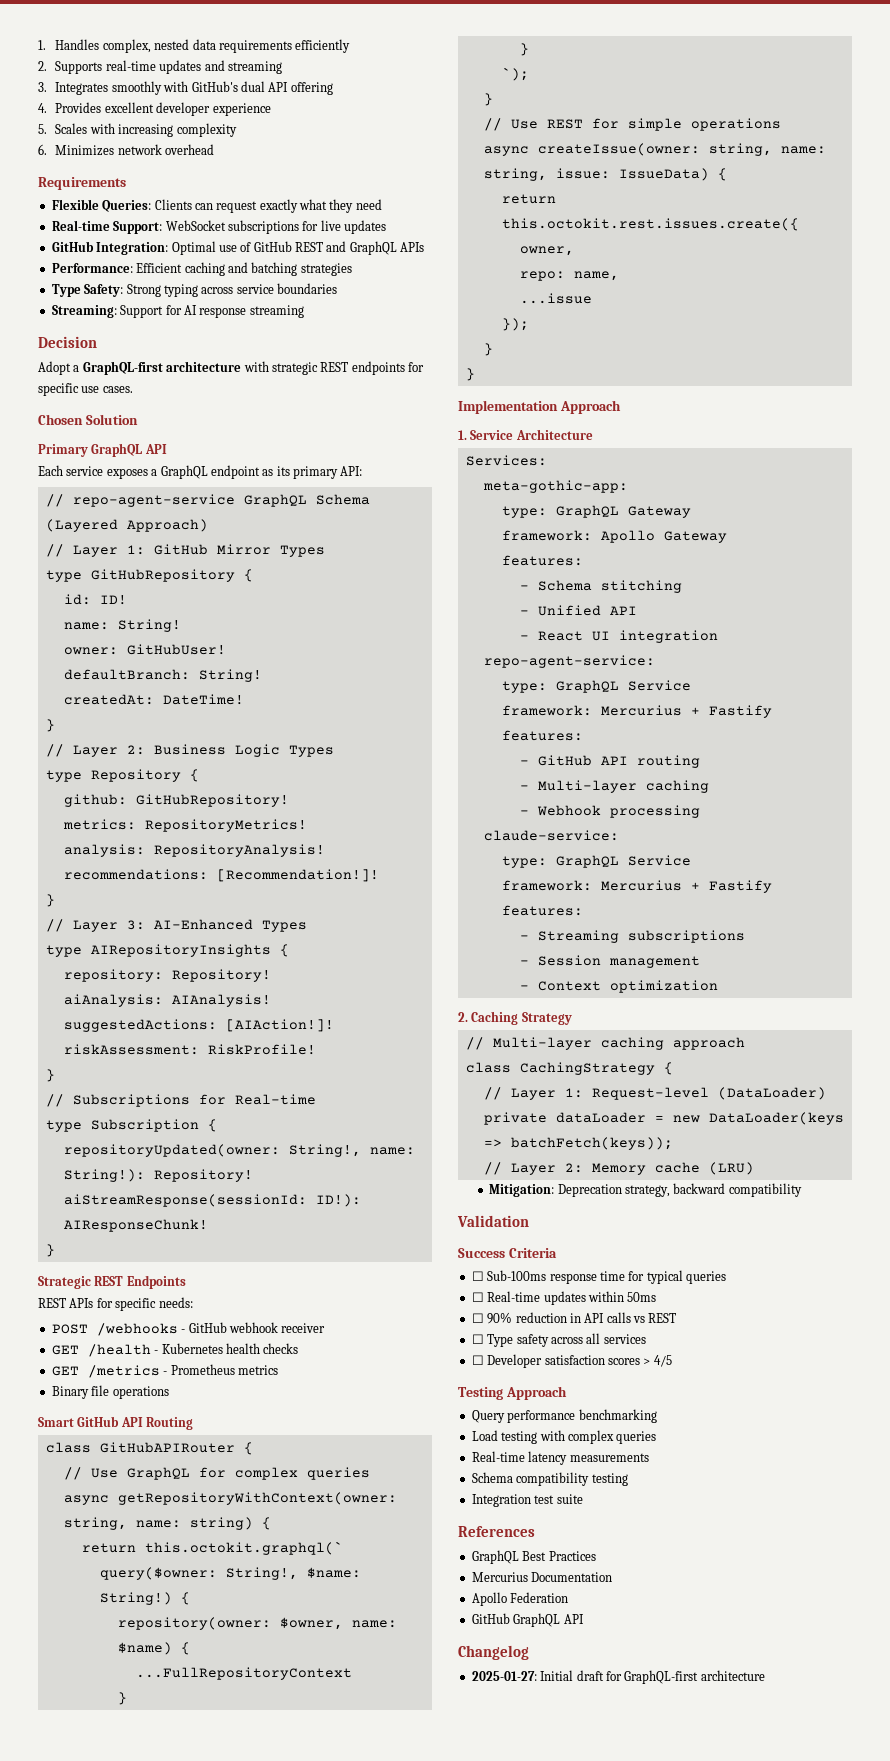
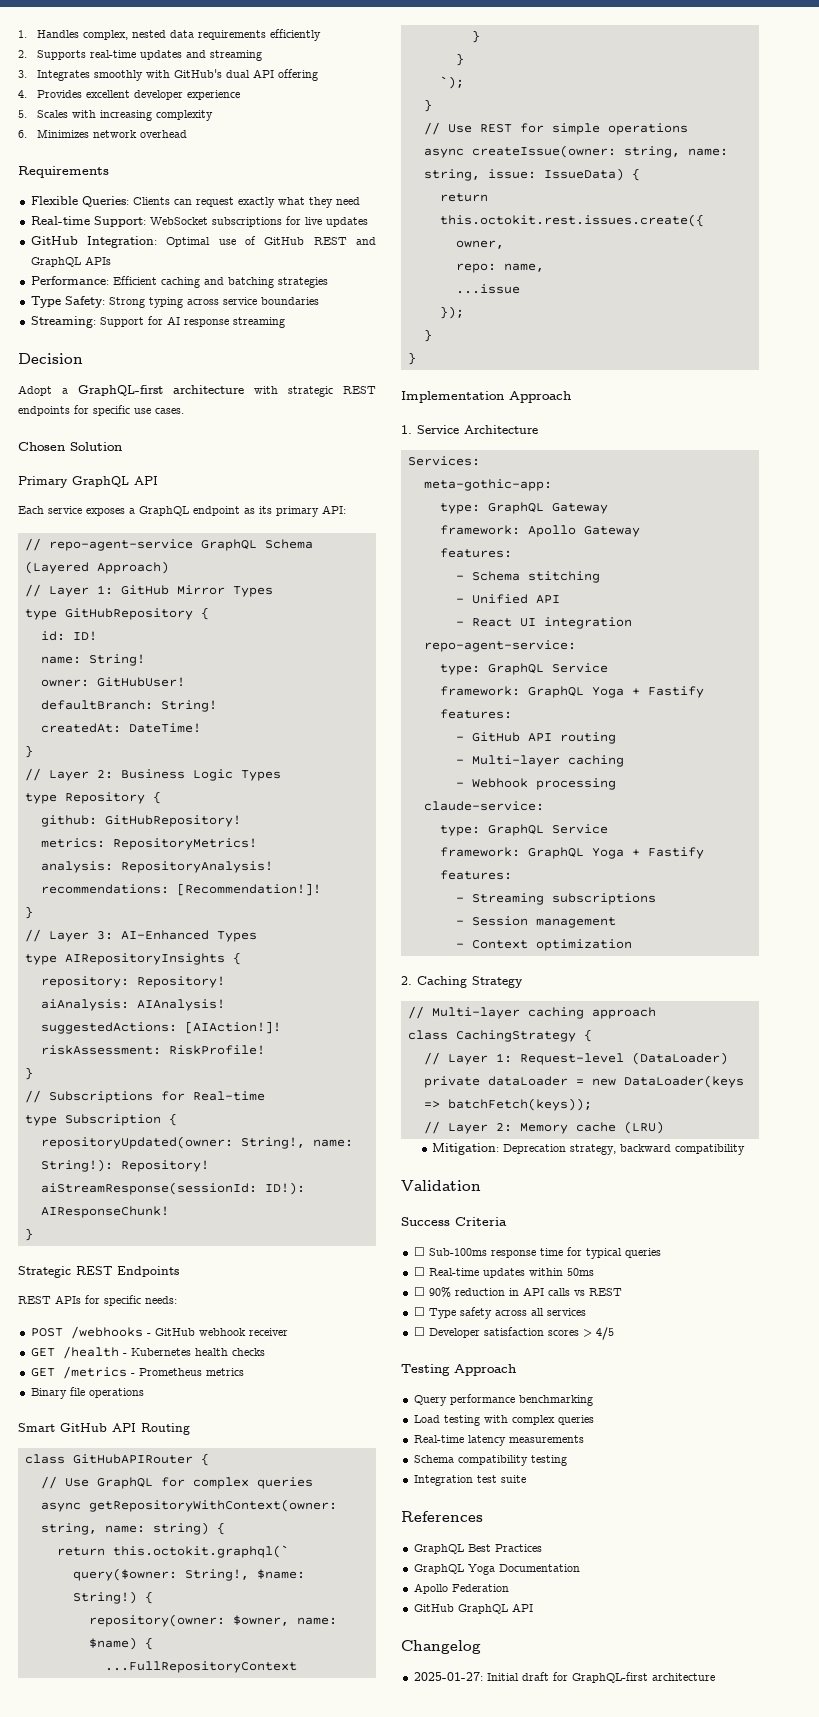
[600,705,682,716] Mercurius -> [527,686,624,698] GraphQL Yoga
[600,880,682,891] Mercurius -> [527,847,624,859] GraphQL Yoga
[471,1572,528,1582] Mercurius -> [413,1564,495,1575] GraphQL Yoga

